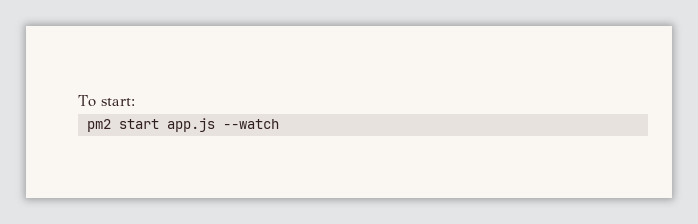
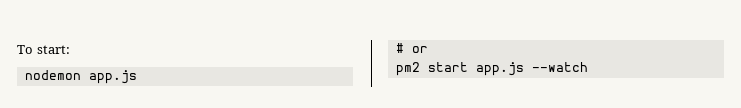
(135, 102) none -> [24,70,137,84] [395,43,428,53] // nodemon app.js // # or

